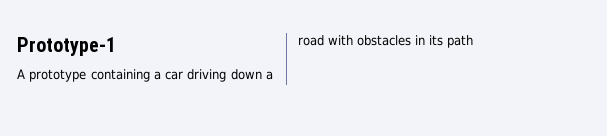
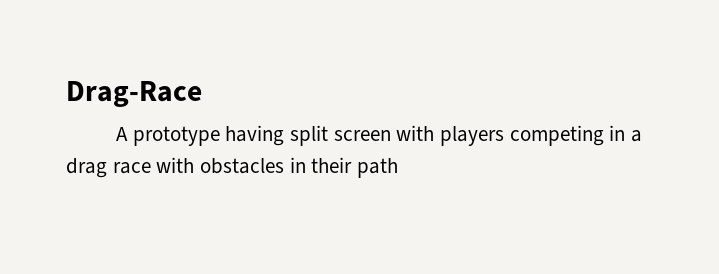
[17,37,116,56] Prototype-1 -> [66,81,202,107] Drag-Race
[90,69,273,82] [298,35,324,46] containing a car driving down a road -> [225,125,643,146] [66,158,151,178] having split screen with players competing in a drag race
[429,35,443,46] its -> [311,157,353,173] their

